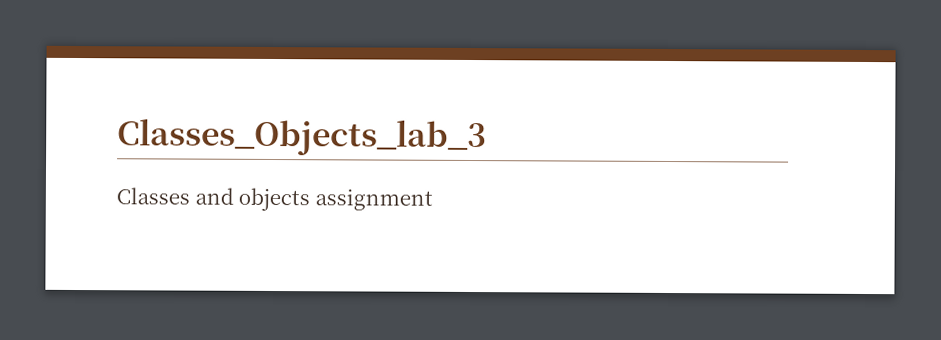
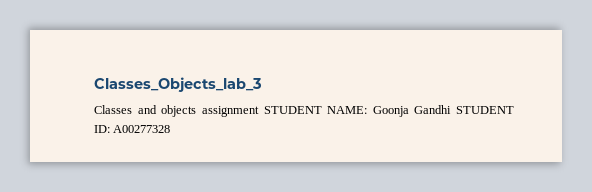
(433, 200) none -> [263,105,514,117] [94,125,171,133] STUDENT NAME: Goonja Gandhi STUDENT ID: A00277328

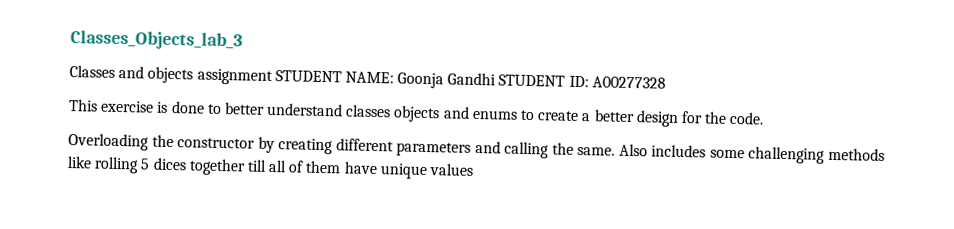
(171, 129) none -> [68,99,765,127] [68,133,885,164] [67,156,475,180] // This exercise is done to better understand classes objects and enums to create a better design for the code. // Overloading the constructor by creating different parameters and calling the same. Also includes some challenging methods like rolling 5 dices together till all of them have unique values

